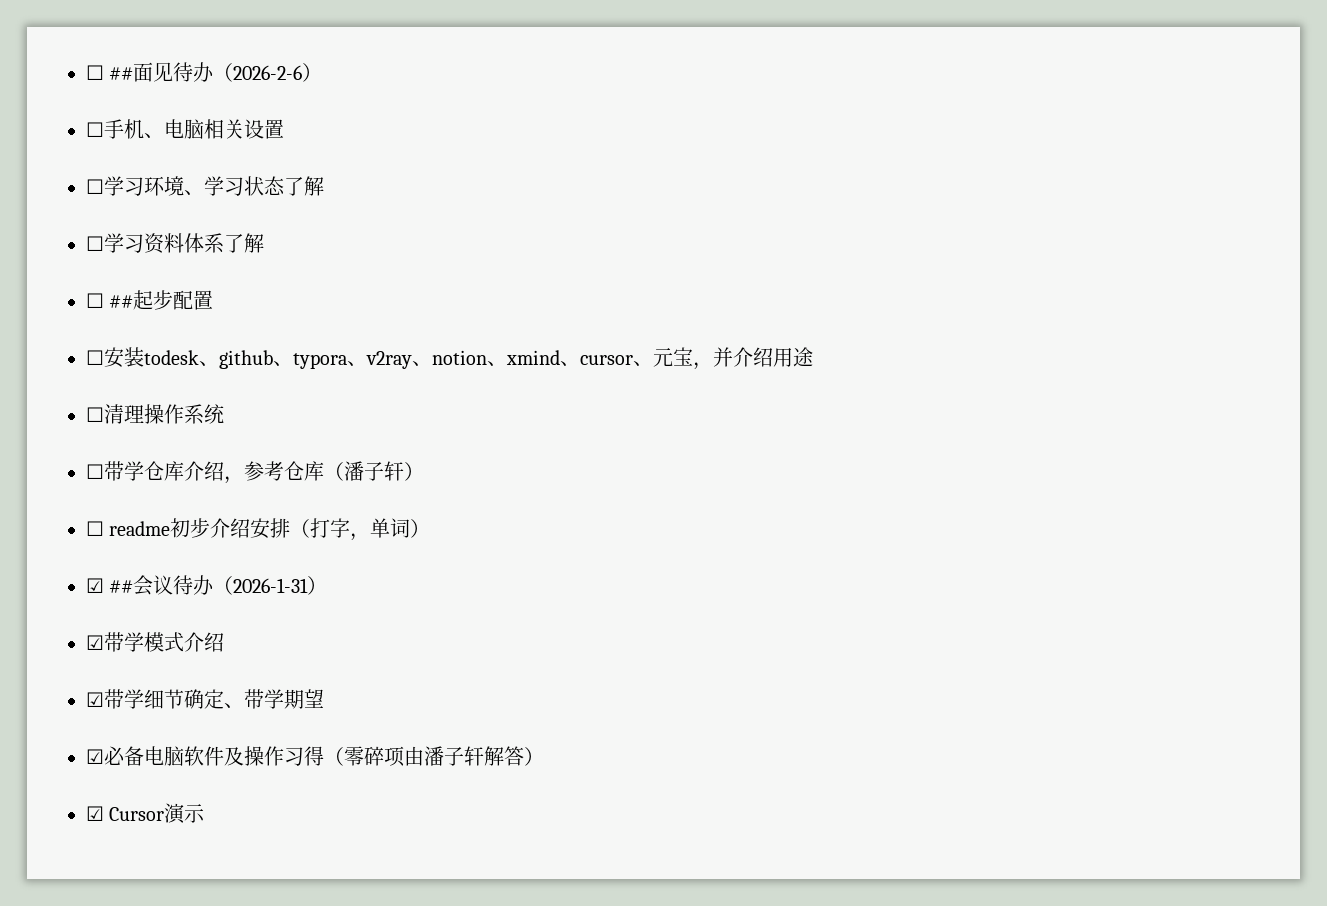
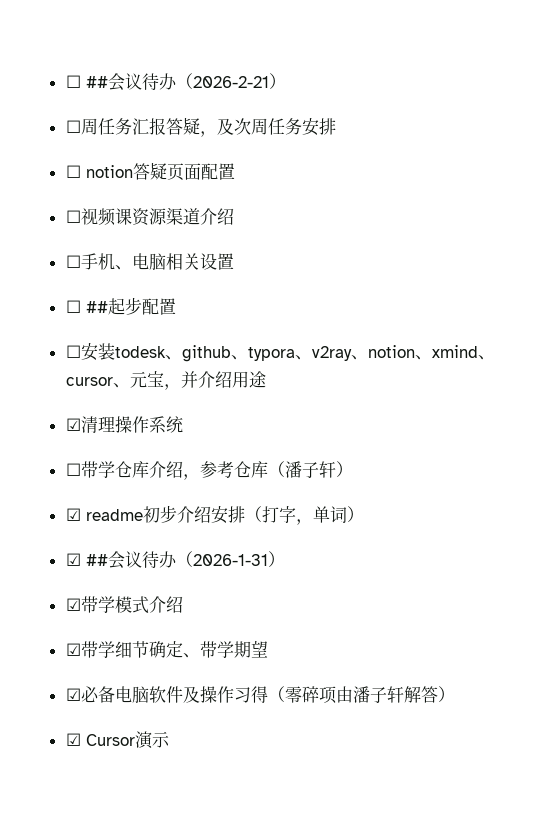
[86,62,323,82] ☐ ##面见待办（2026-2-6） -> [65,73,286,91] [65,117,336,137] [65,162,235,181] [65,208,234,226] ☐ ##会议待办（2026-2-21） // ☐周任务汇报答疑，及次周任务安排 // ☐ notion答疑页面配置 // ☐视频课资源渠道介绍
[86,176,324,196] [86,233,264,254] // ☐学习环境、学习状态了解 // ☐学习资料体系了解 -> (234, 261) none
[86,407,104,422] ☐ -> [65,418,81,431] ☑
[86,521,104,536] ☐ -> [65,508,81,521] ☑

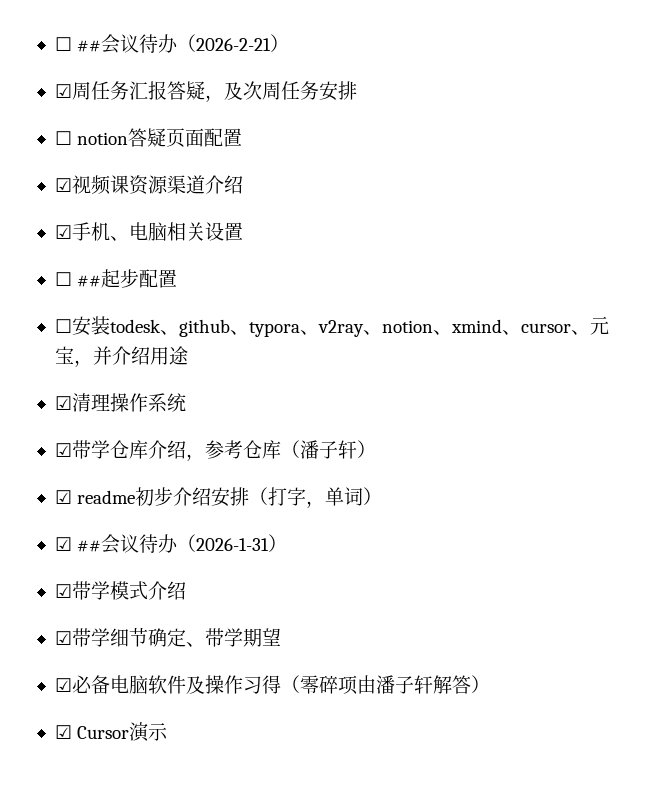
[65,120,81,133] ☐ -> [54,84,72,98] ☑
[65,210,81,223] ☐ -> [54,178,72,192] ☑
[65,255,81,268] ☐ -> [54,225,72,239] ☑
[65,463,81,476] ☐ -> [54,443,72,457] ☑

